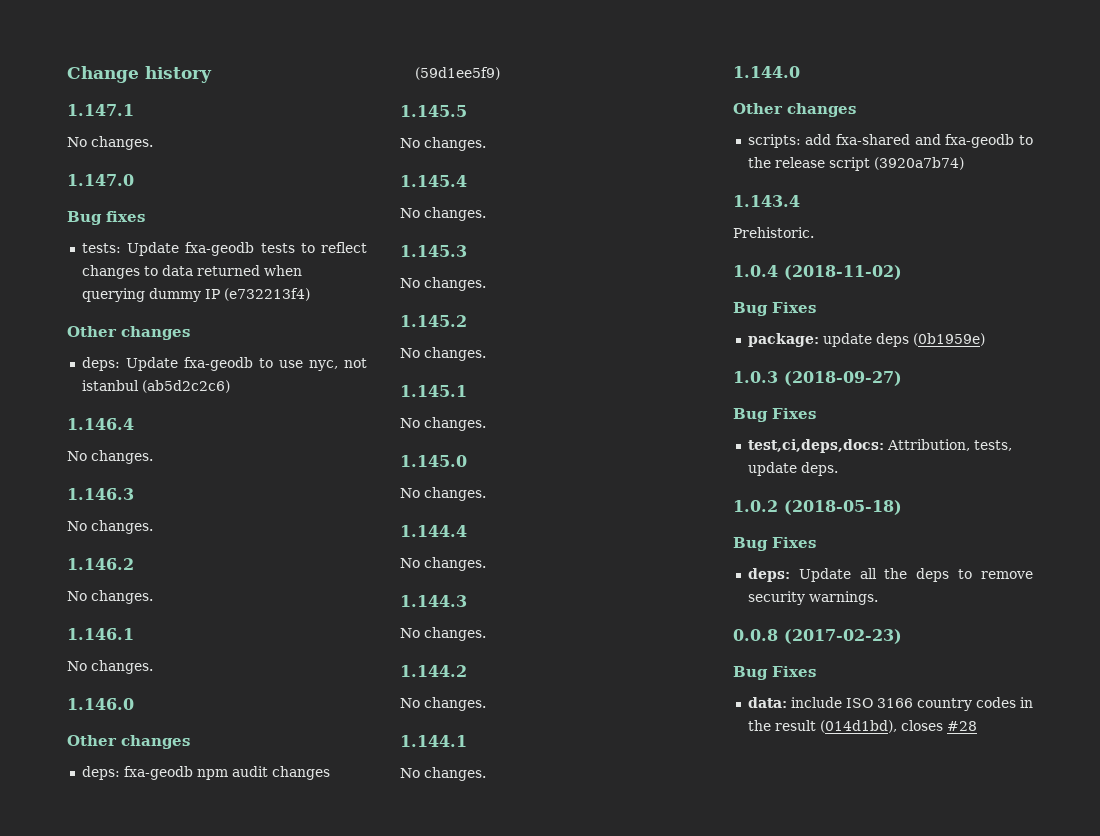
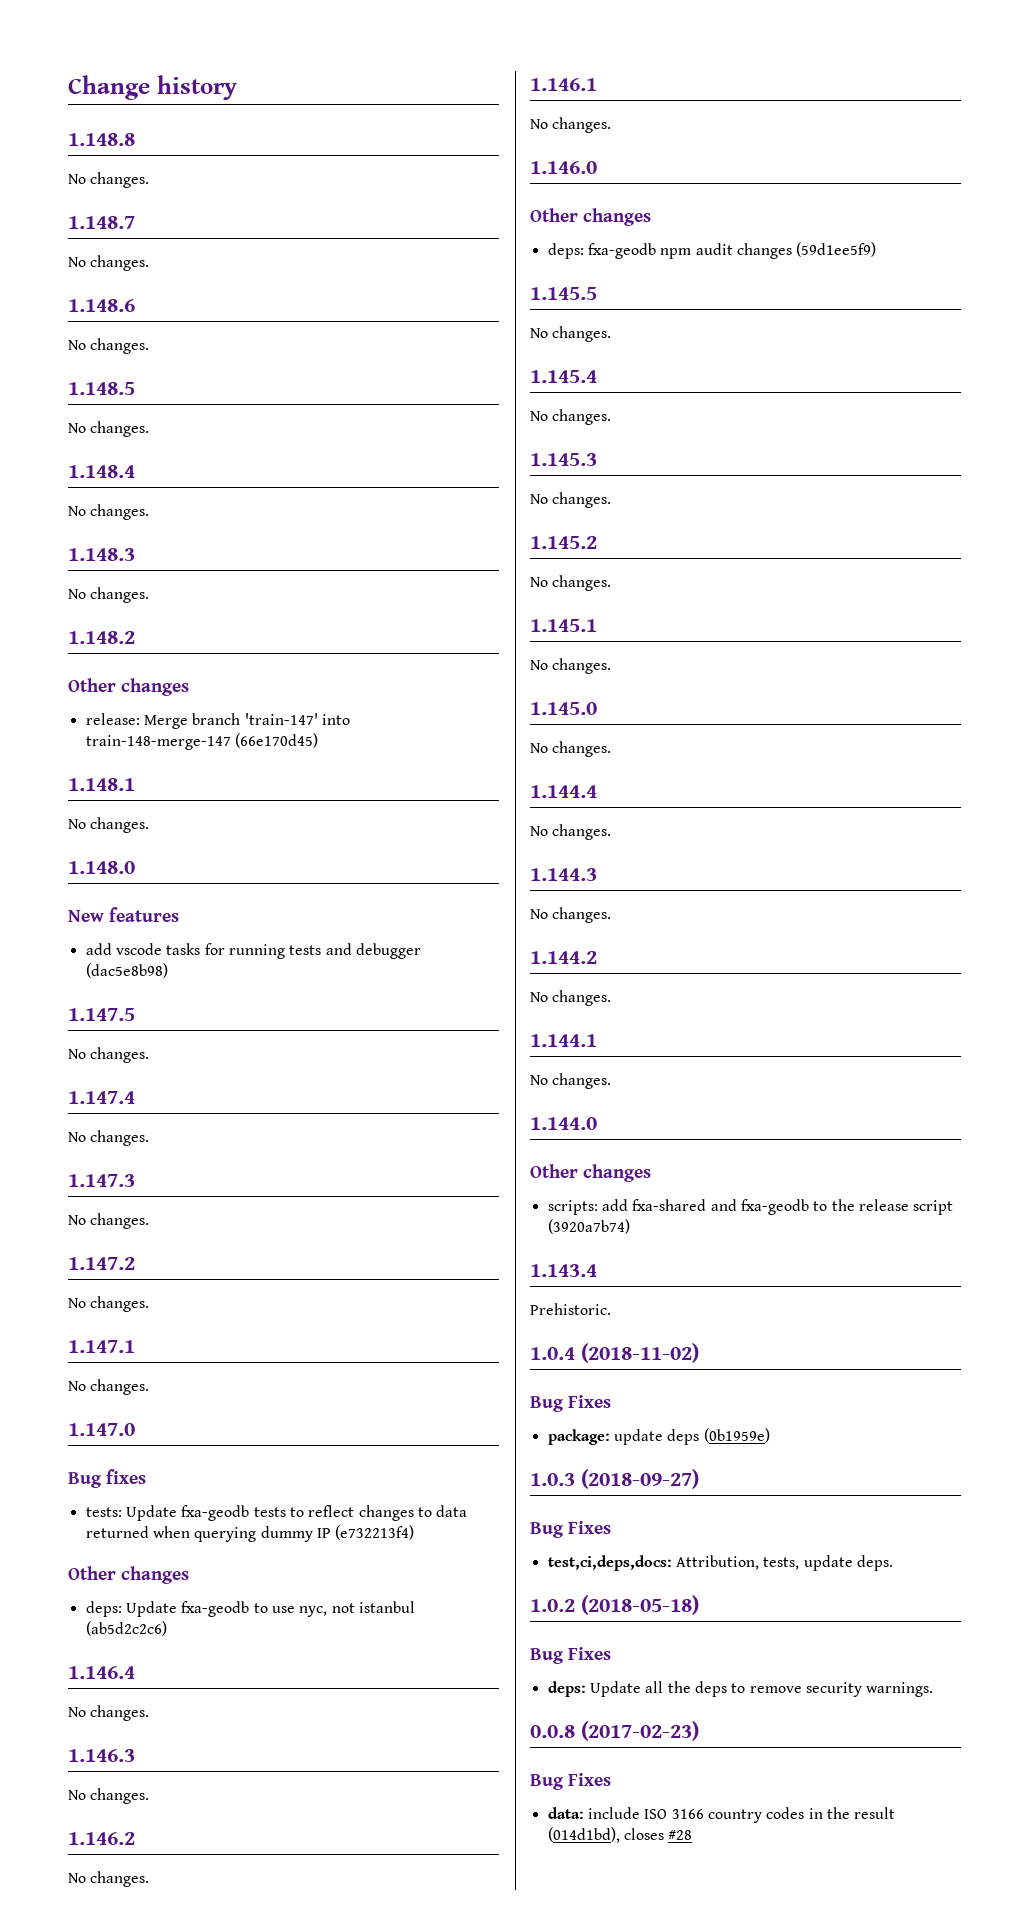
(212, 74) none -> [68,133,135,146] [68,172,150,188] [68,216,135,229] [68,255,150,271] [68,299,135,312] [68,338,150,354] [68,382,135,395] [68,421,150,437] [68,465,135,478] [68,504,150,520] [68,548,135,561] [68,587,150,603] [68,631,135,644] [68,678,189,696] [85,713,350,729] [85,733,318,750] [68,778,135,791] [68,817,150,833] [68,861,135,874] [68,907,179,922] [85,943,421,959] [85,963,168,978] [68,1008,135,1021] [68,1047,150,1063] [68,1091,135,1104] [68,1130,150,1146] [68,1174,135,1187] [68,1213,150,1229] [68,1257,135,1270] [68,1296,150,1312] // 1.148.8 // No changes. // 1.148.7 // No changes. // 1.148.6 // No changes. // 1.148.5 // No changes. // 1.148.4 // No changes. // 1.148.3 // No changes. // 1.148.2 // Other changes // release: Merge branch 'train-147' into train-148-merge-147 (66e170d45) // 1.148.1 // No changes. // 1.148.0 // New features // add vscode tasks for running tests and debugger (dac5e8b98) // 1.147.5 // No changes. // 1.147.4 // No changes. // 1.147.3 // No changes. // 1.147.2 // No changes.

